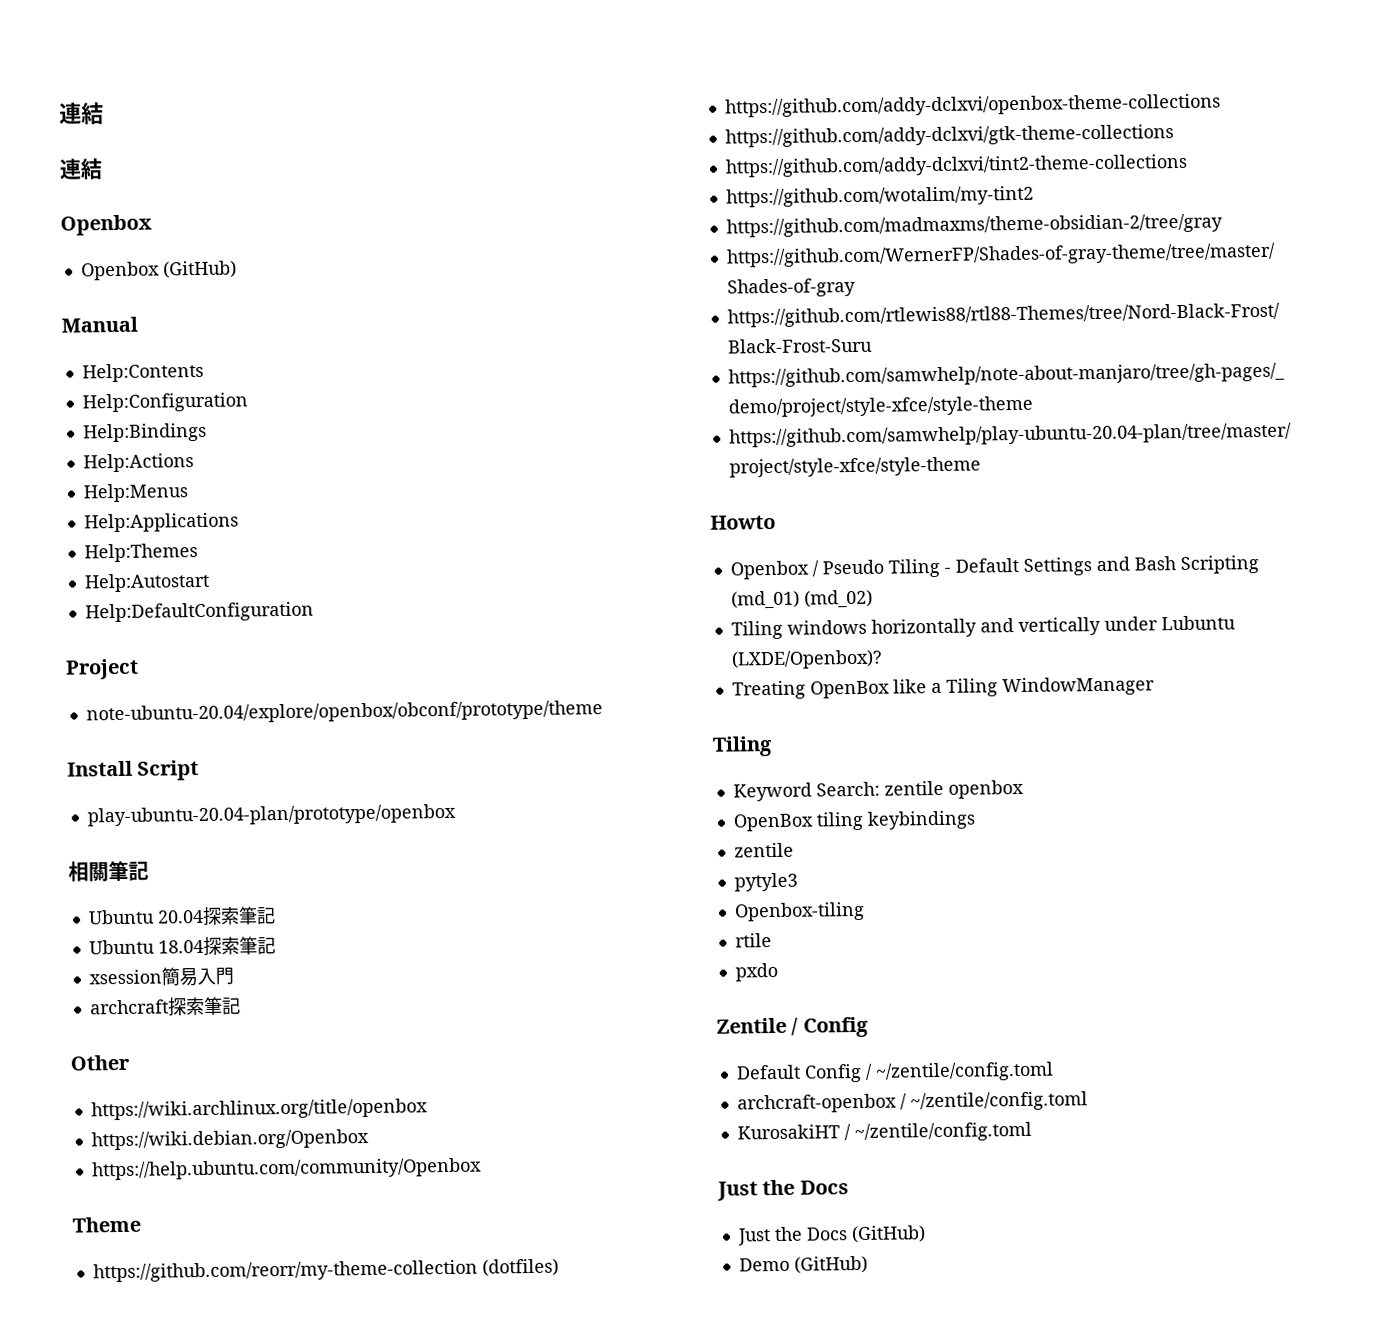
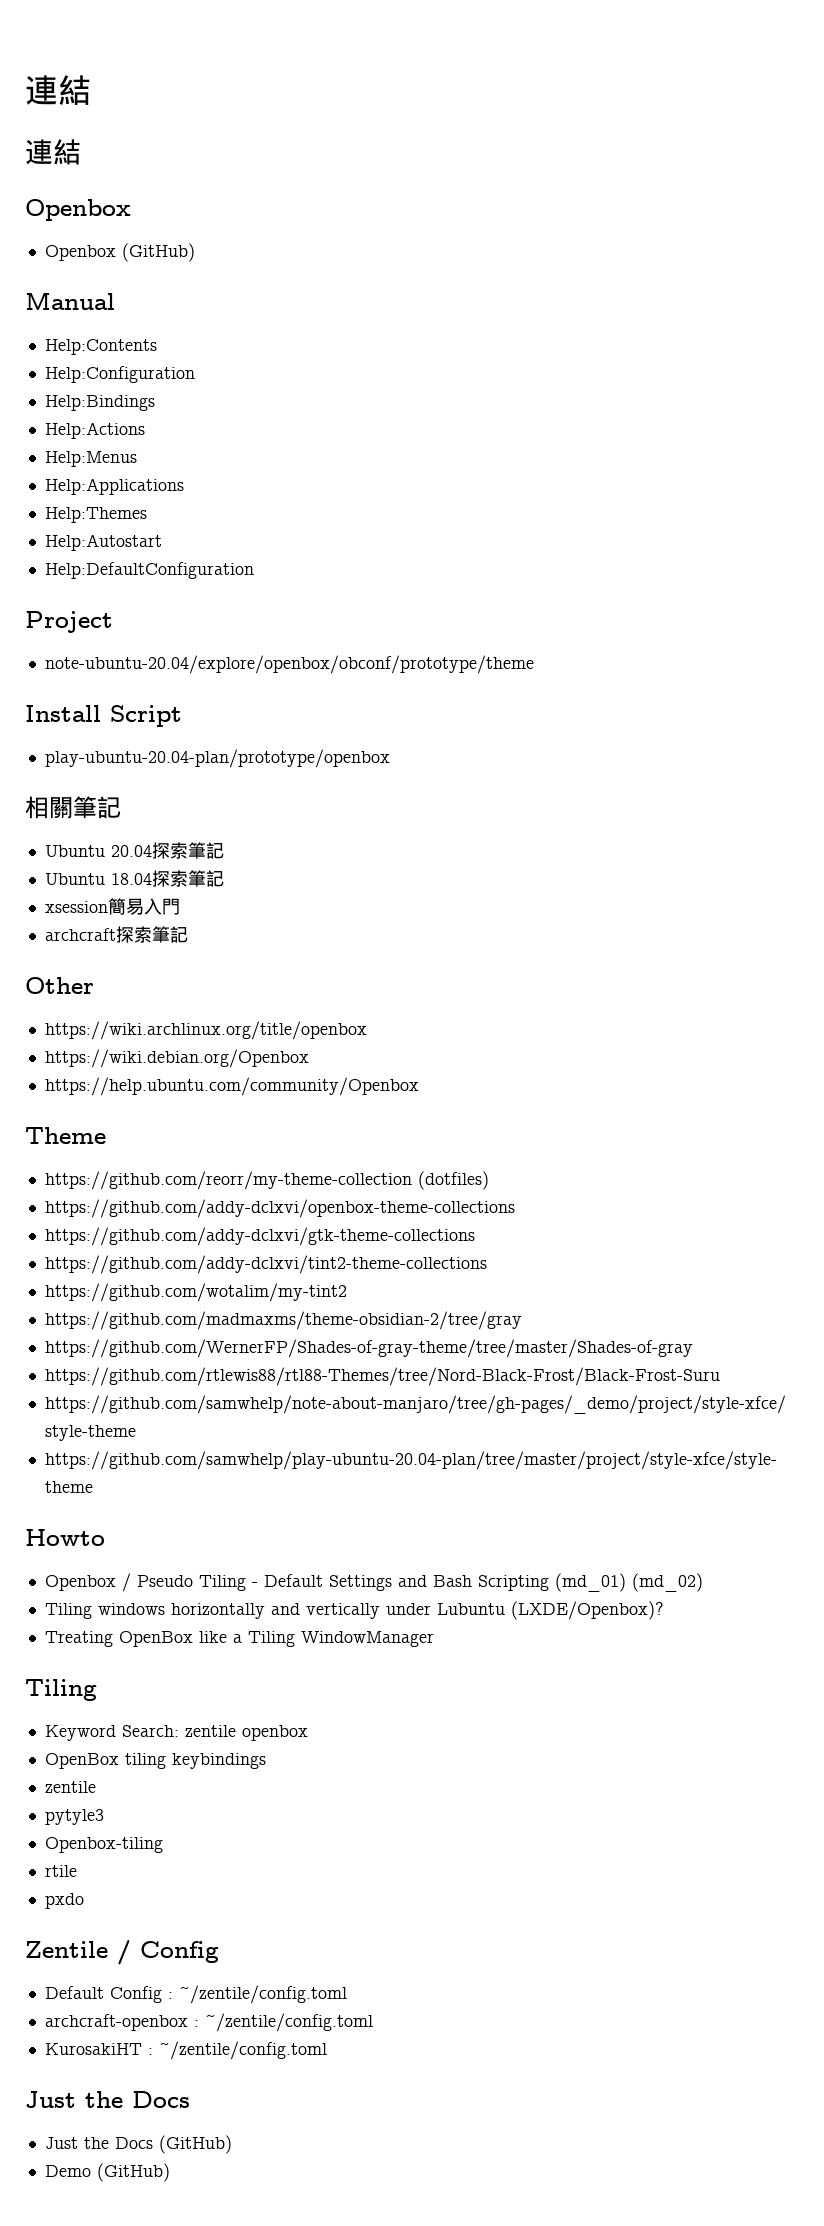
[864,1063,873,1080] / -> [167,1992,173,1999] :
[899,1093,907,1110] / -> [193,2020,199,2027] :
[843,1124,851,1141] / -> [147,2048,153,2055] :

